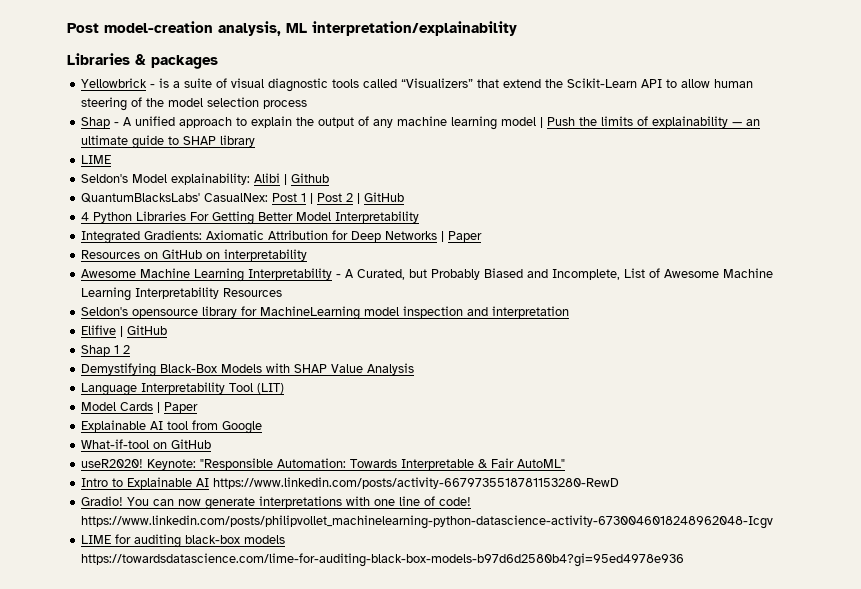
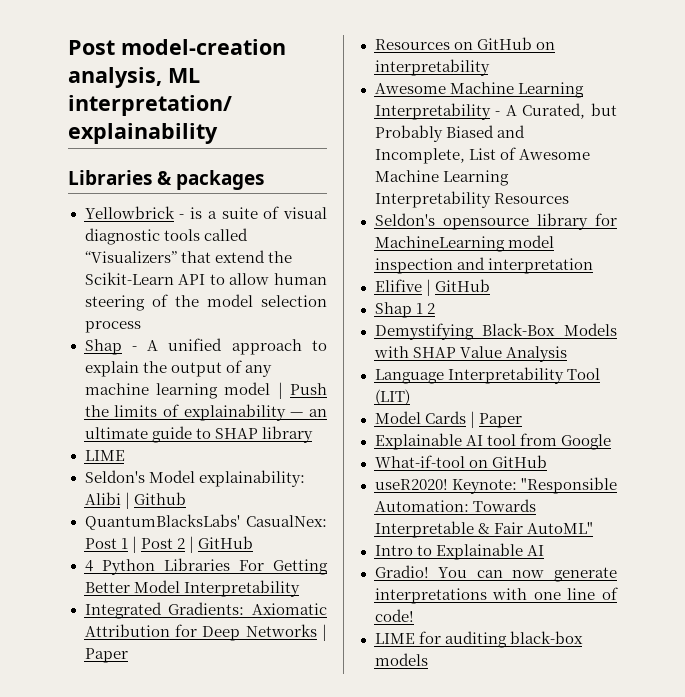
[213,477,620,489] https://www.linkedin.com/posts/activity-6679735518781153280-RewD -> (544, 550) none
[81,515,774,529] https://www.linkedin.com/posts/philipvollet_machinelearning-python-datascience-activity-6730046018248962048-Icgv -> (414, 615) none
[81,553,685,567] https://towardsdatascience.com/lime-for-auditing-black-box-models-b97d6d2580b4?gi=95ed4978e936 -> (428, 659) none

